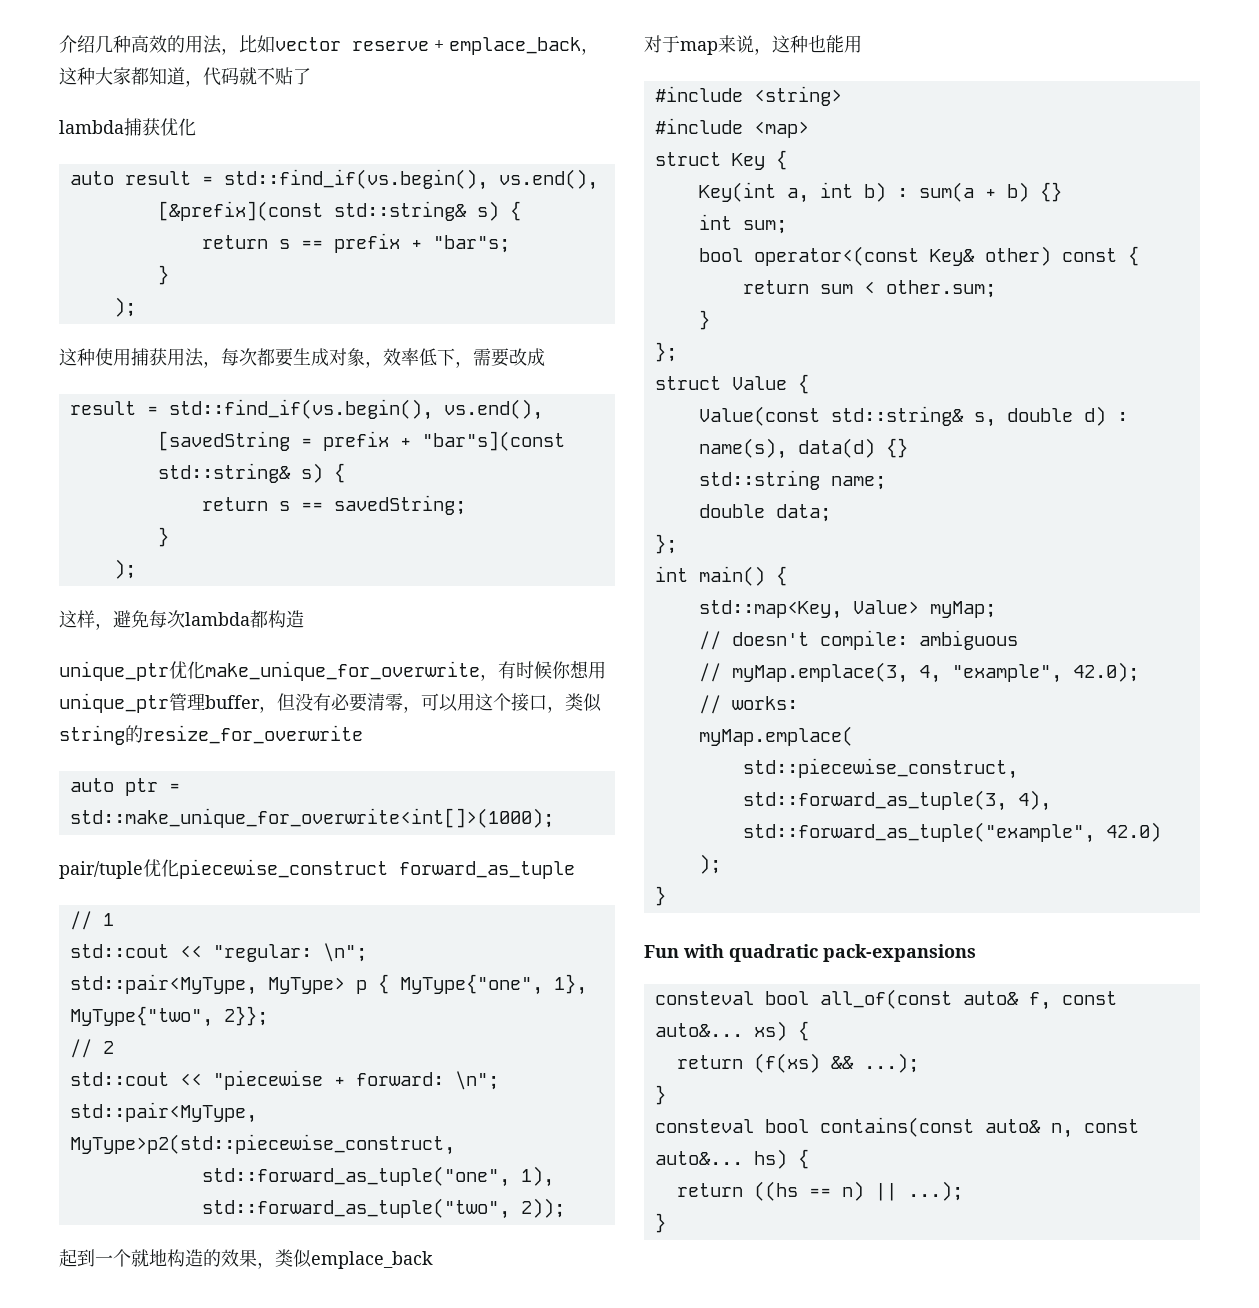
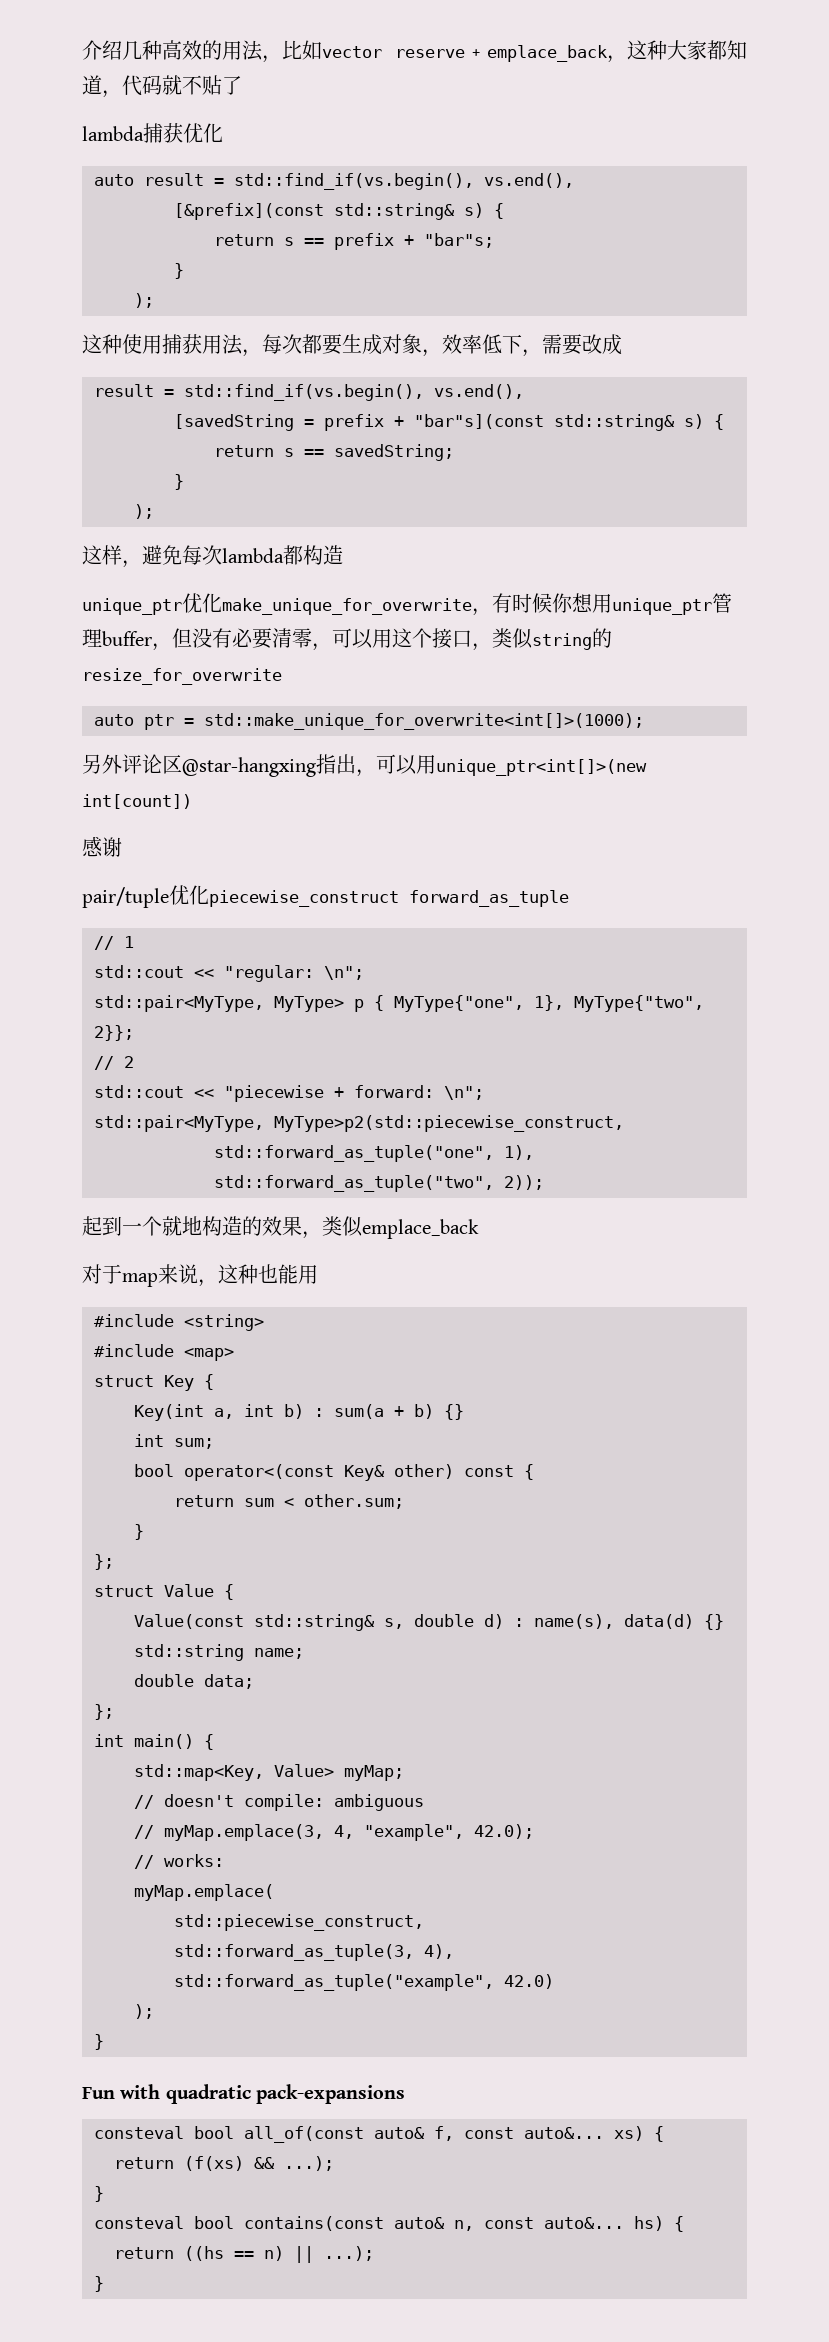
(554, 818) none -> [82,754,647,777] [82,794,192,809] [82,836,122,857] // 另外评论区@star-hangxing指出，可以用unique_ptr<int[]>(new int[count]) // 感谢

